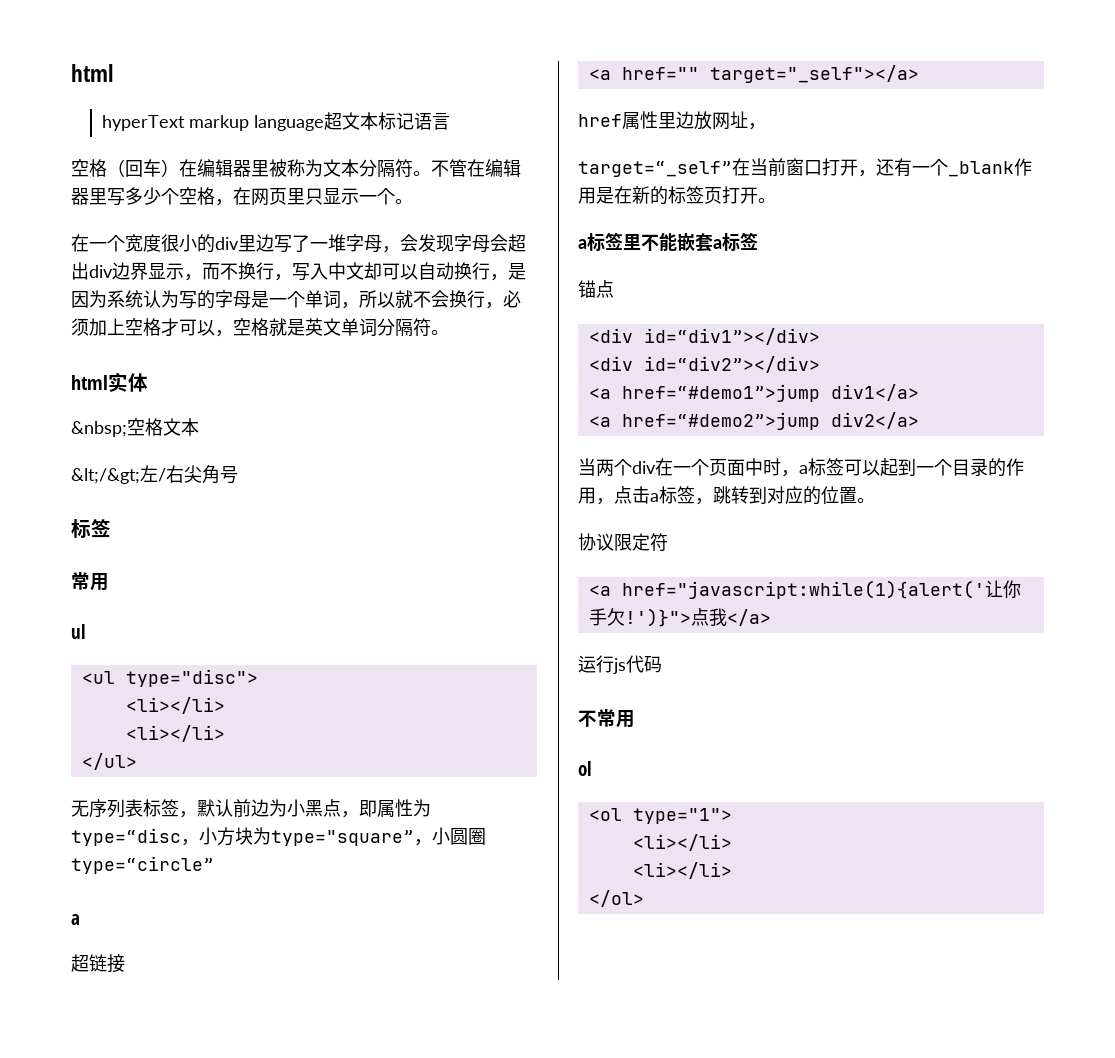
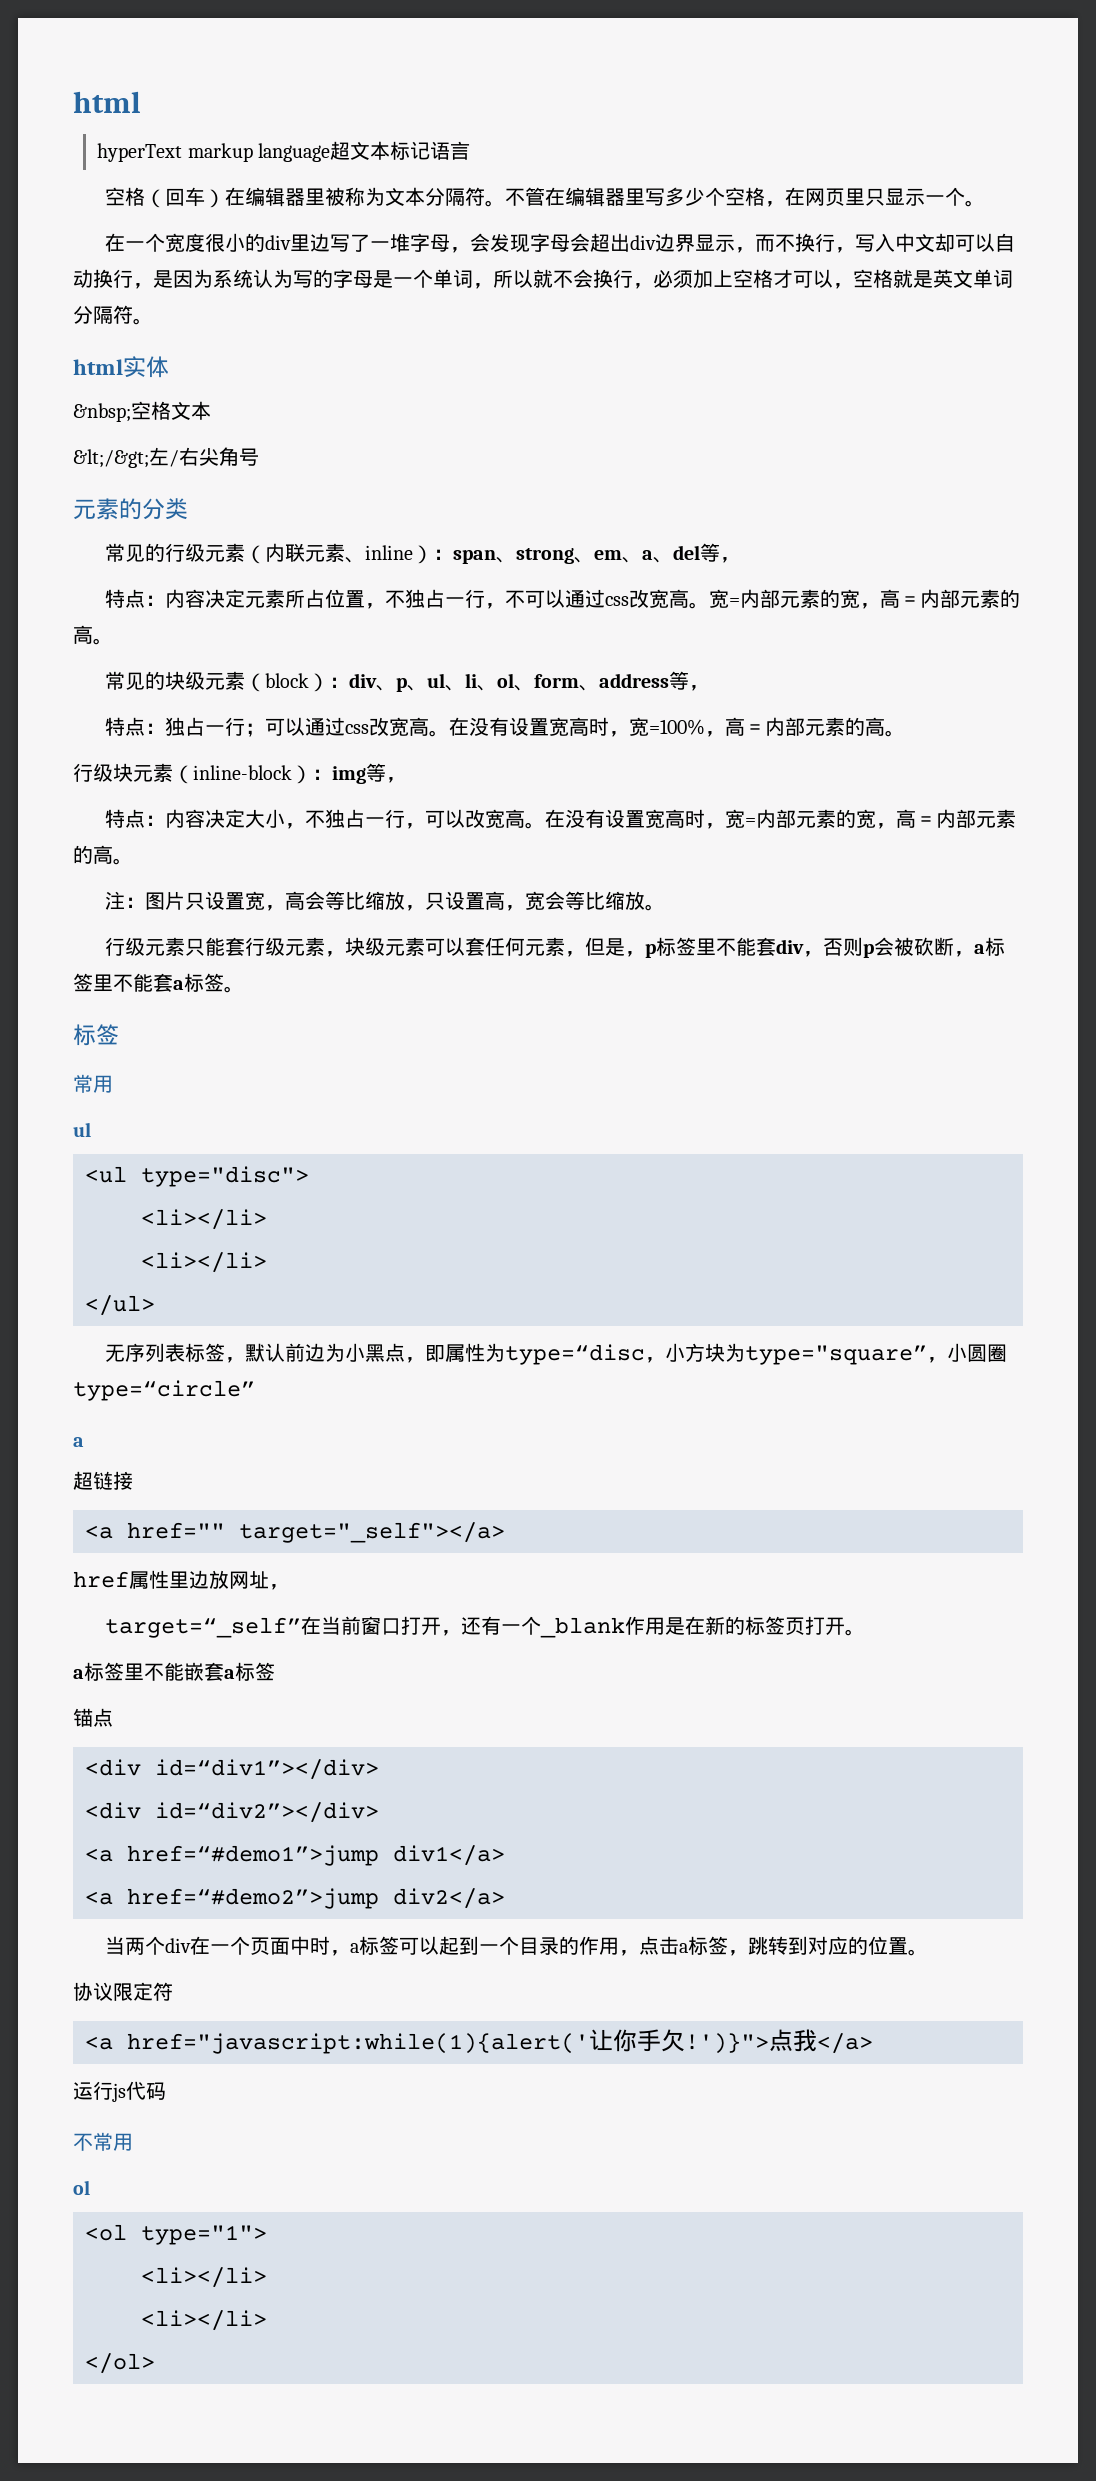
(238, 475) none -> [73,498,188,520] [104,543,740,564] [104,589,1020,609] [73,625,113,645] [104,671,709,692] [104,717,905,737] [73,763,406,784] [104,809,1016,829] [73,845,133,865] [104,891,665,911] [104,937,1005,958] [73,973,244,993] // 元素的分类 // 常见的行级元素（内联元素、inline）：span、strong、em、a、del等， // 特点：内容决定元素所占位置，不独占一行，不可以通过css改宽高。宽=内部元素的宽，高＝内部元素的高。 // 常见的块级元素（block）：div、p、ul、li、ol、form、address等， // 特点：独占一行；可以通过css改宽高。在没有设置宽高时，宽=100%，高＝内部元素的高。 // 行级块元素（inline-block）：img等， // 特点：内容决定大小，不独占一行，可以改宽高。在没有设置宽高时，宽=内部元素的宽，高＝内部元素的高。 // 注：图片只设置宽，高会等比缩放，只设置高，宽会等比缩放。 // 行级元素只能套行级元素，块级元素可以套任何元素，但是，p标签里不能套div，否则p会被砍断，a标签里不能套a标签。

